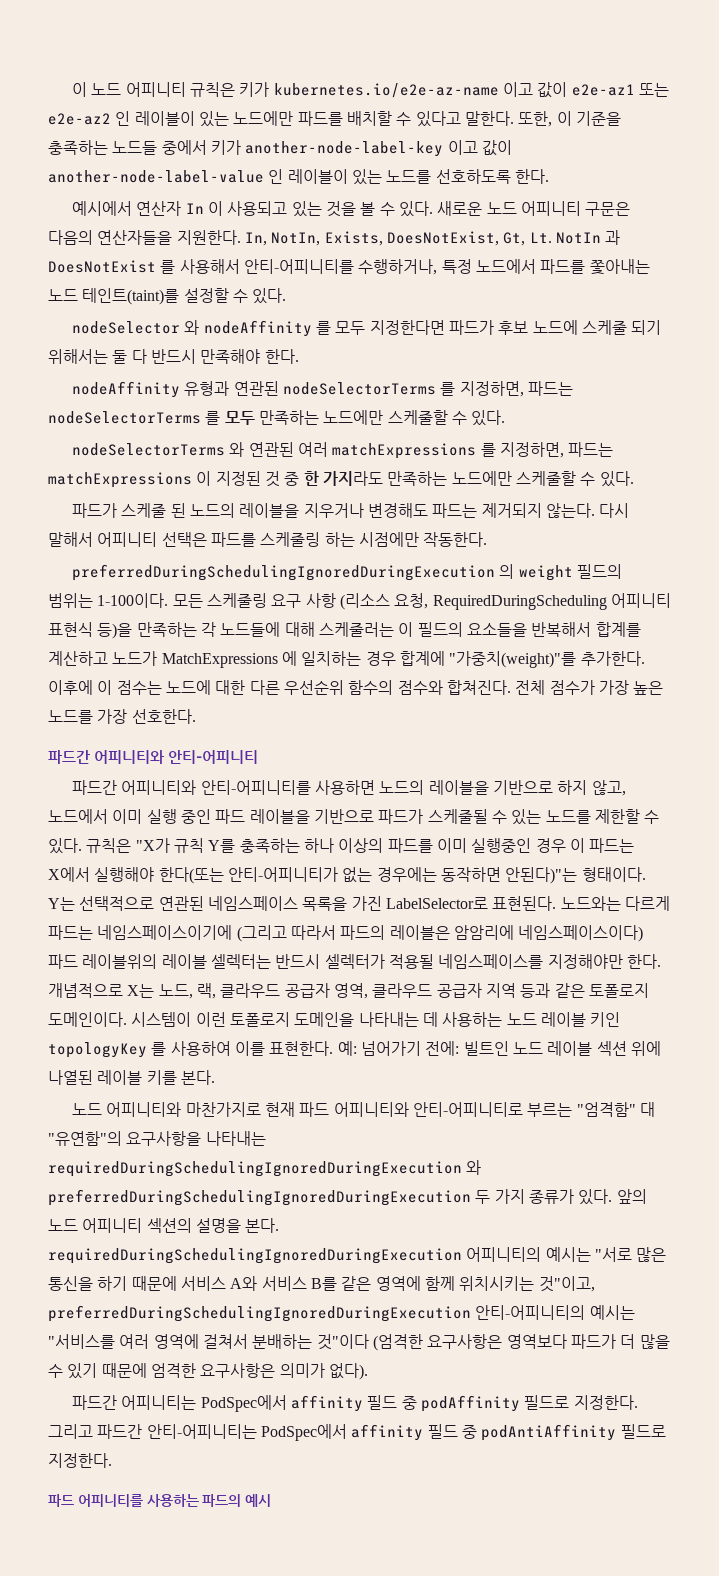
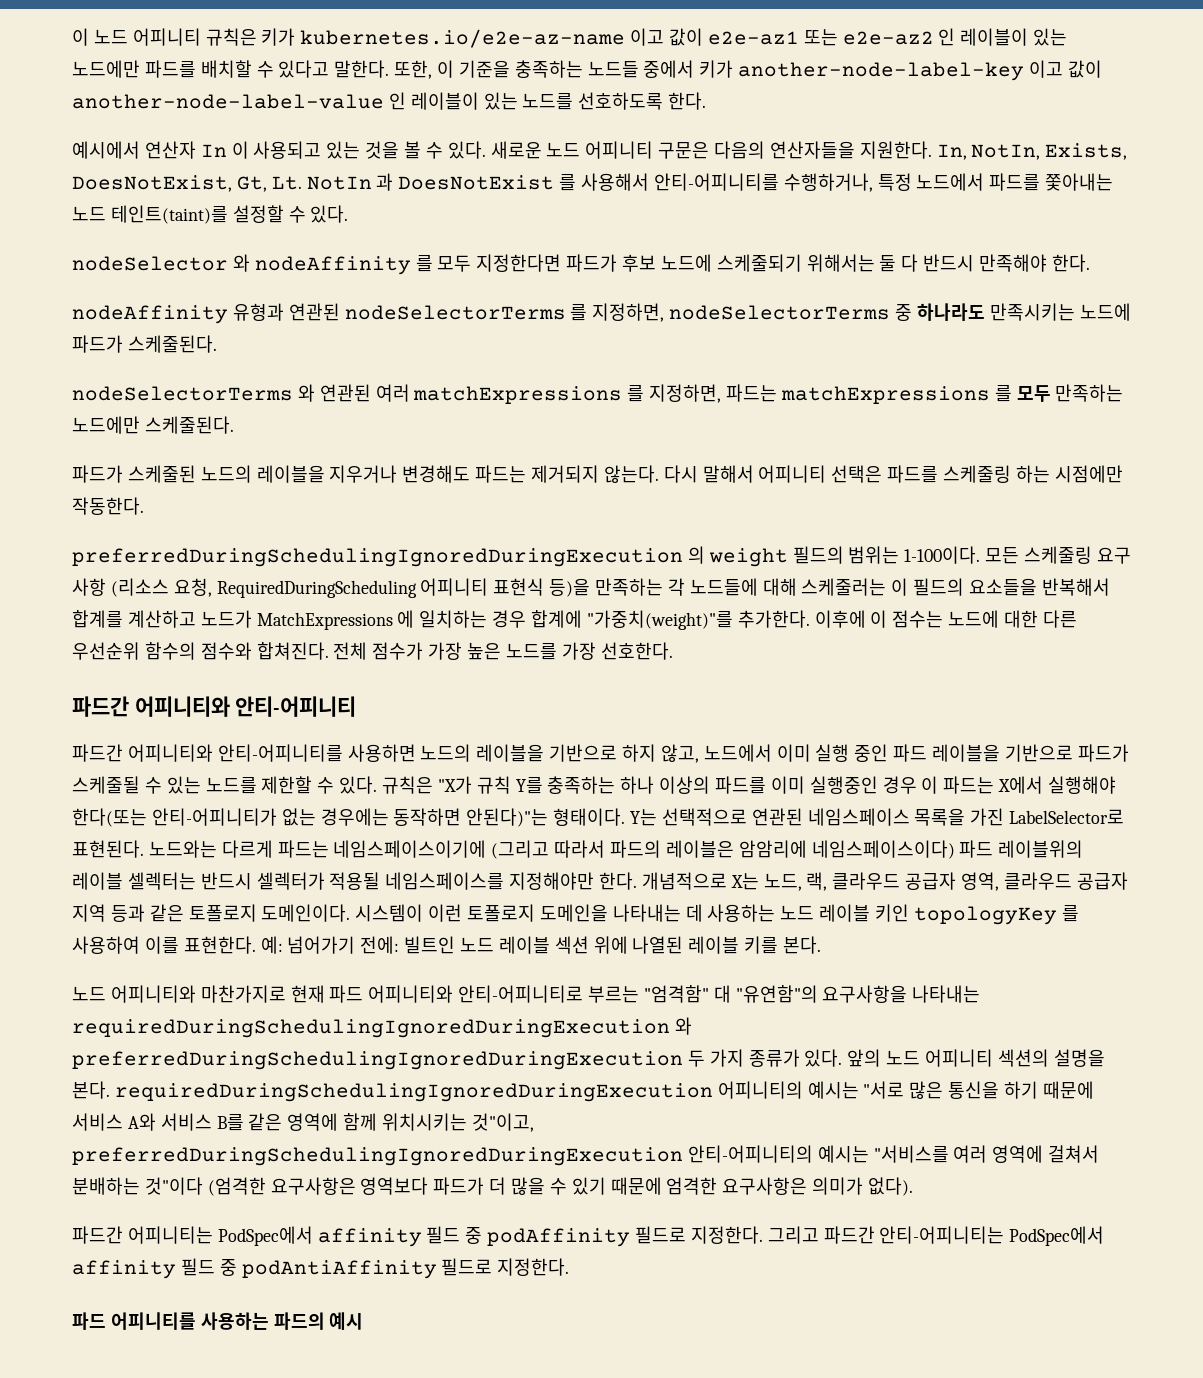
[581,320,662,335] 스케줄 되기 -> [716,254,802,272] 스케줄되기
[527,381,573,396] [48,410,506,426] 파드는 nodeSelectorTerms 를 모두 만족하는 노드에만 스케줄할 수 있다. -> [669,303,1131,321] [72,335,217,353] nodeSelectorTerms 중 하나라도 만족시키는 노드에 파드가 스케줄된다.
[196,471,634,487] [72,503,186,518] 이 지정된 것 중 한 가지라도 만족하는 노드에만 스케줄할 수 있다. // 파드가 스케줄 된 -> [994,384,1124,402] [72,416,234,434] [72,465,196,483] 를 모두 만족하는 노드에만 스케줄된다. // 파드가 스케줄된

